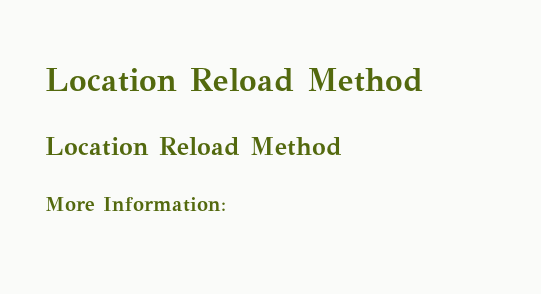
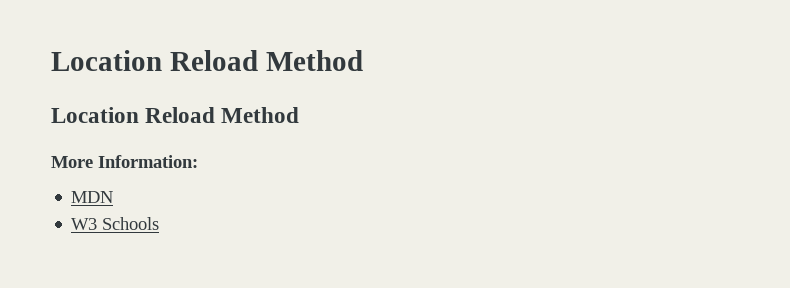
(226, 204) none -> [71,191,114,203] [71,217,160,230] // MDN // W3 Schools

